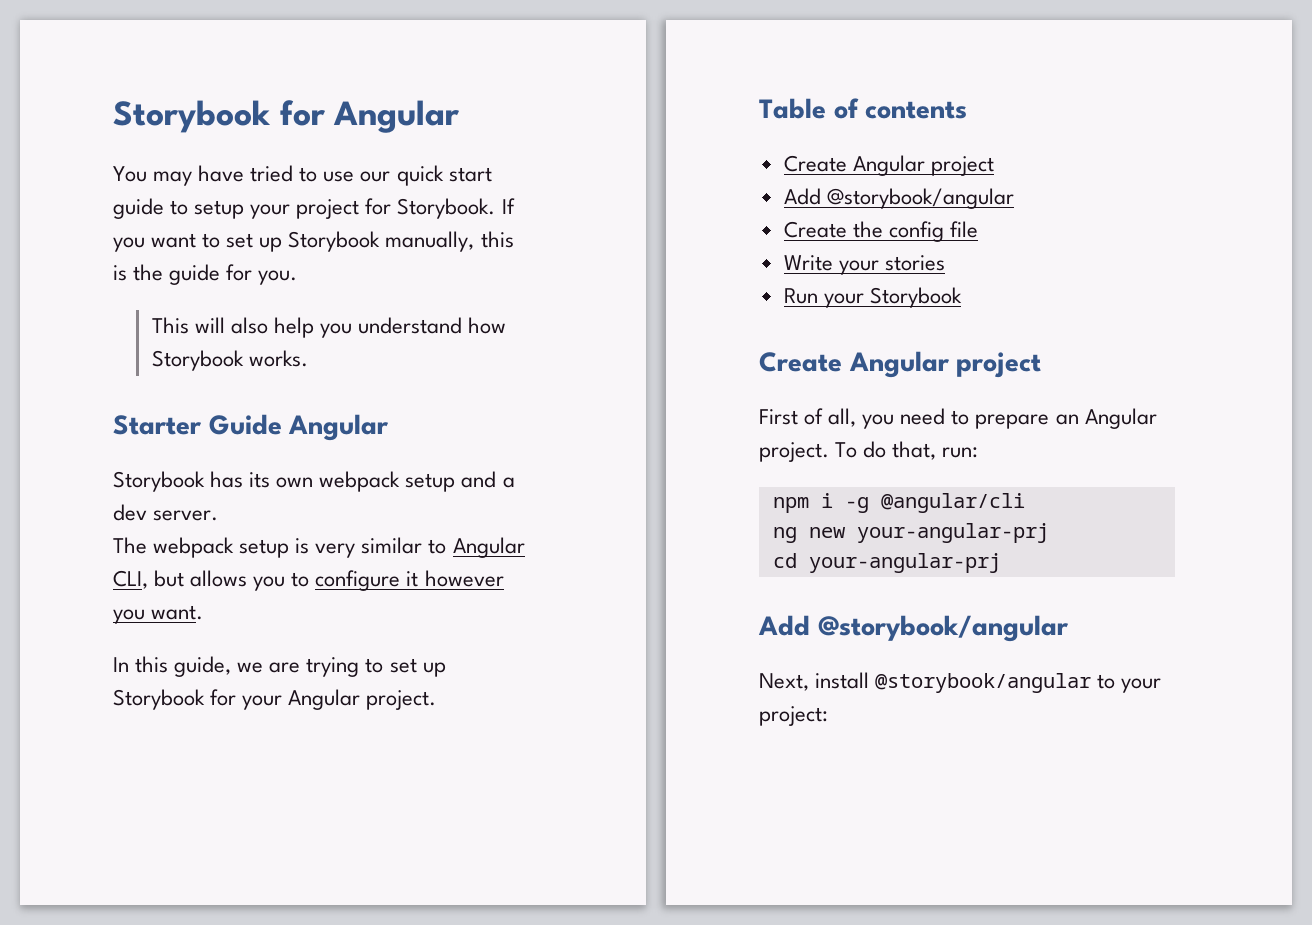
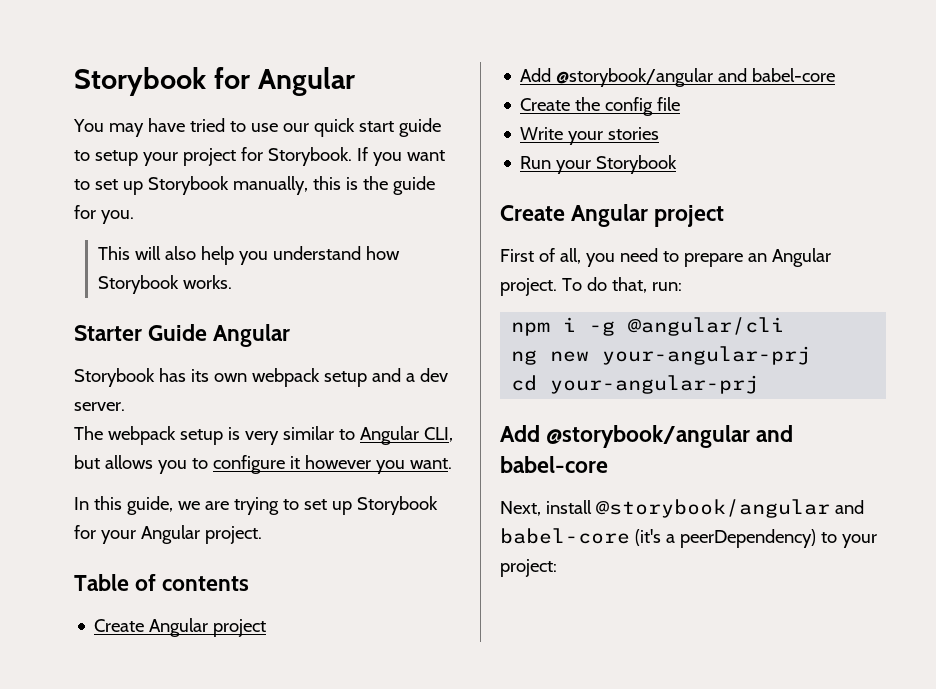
(1014, 198) none -> [718,68,836,82] and babel-core
(1069, 628) none -> [756,425,794,442] [500,456,608,473] and babel-core
(1092, 683) none -> [834,500,864,514] [500,528,816,548] and babel-core (it's a peerDependency)

